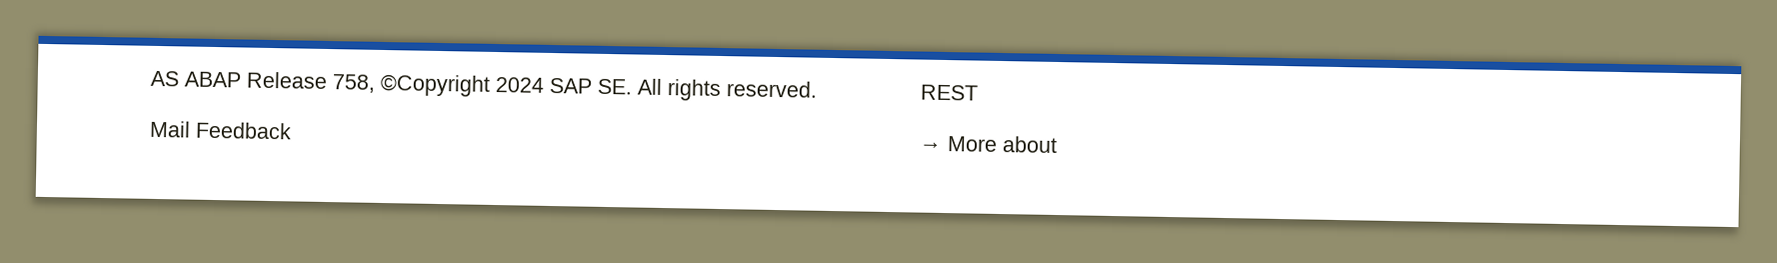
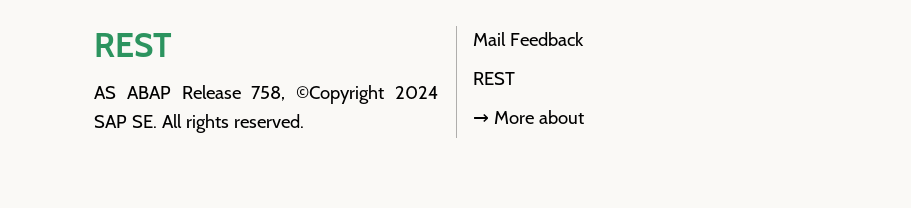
(150, 78) none -> [94,33,172,57] REST //

